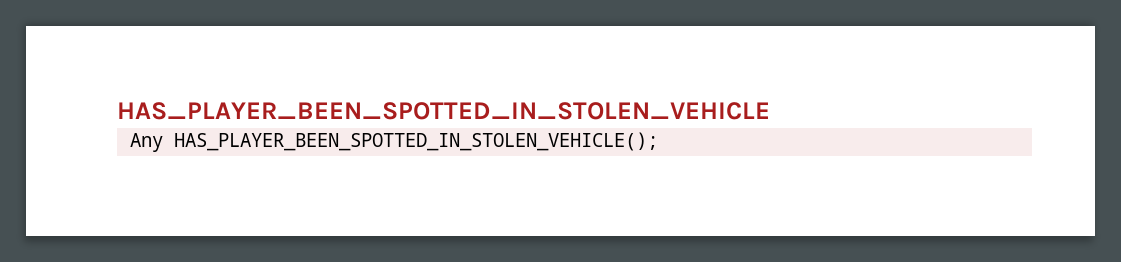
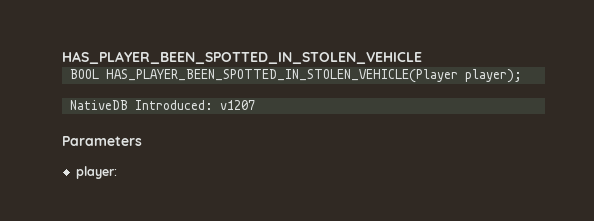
[130,132,659,152] Any HAS_PLAYER_BEEN_SPOTTED_IN_STOLEN_VEHICLE(); -> [69,69,522,83] [69,100,255,110] [62,136,142,146] [75,166,117,179] BOOL HAS_PLAYER_BEEN_SPOTTED_IN_STOLEN_VEHICLE(Player player); // NativeDB Introduced: v1207 // Parameters // player:

